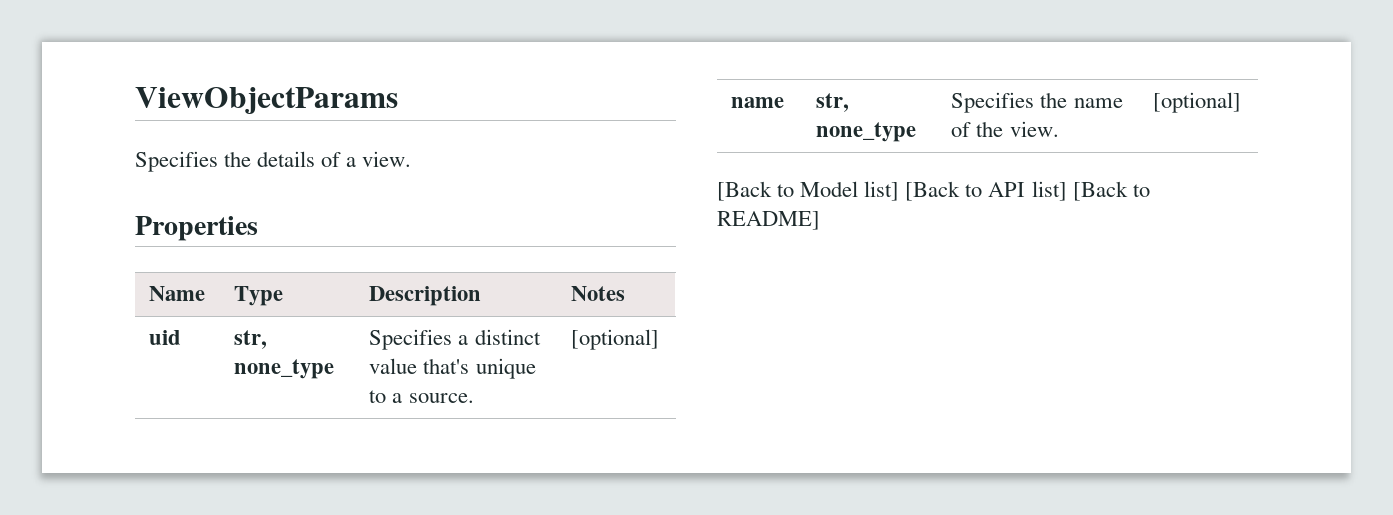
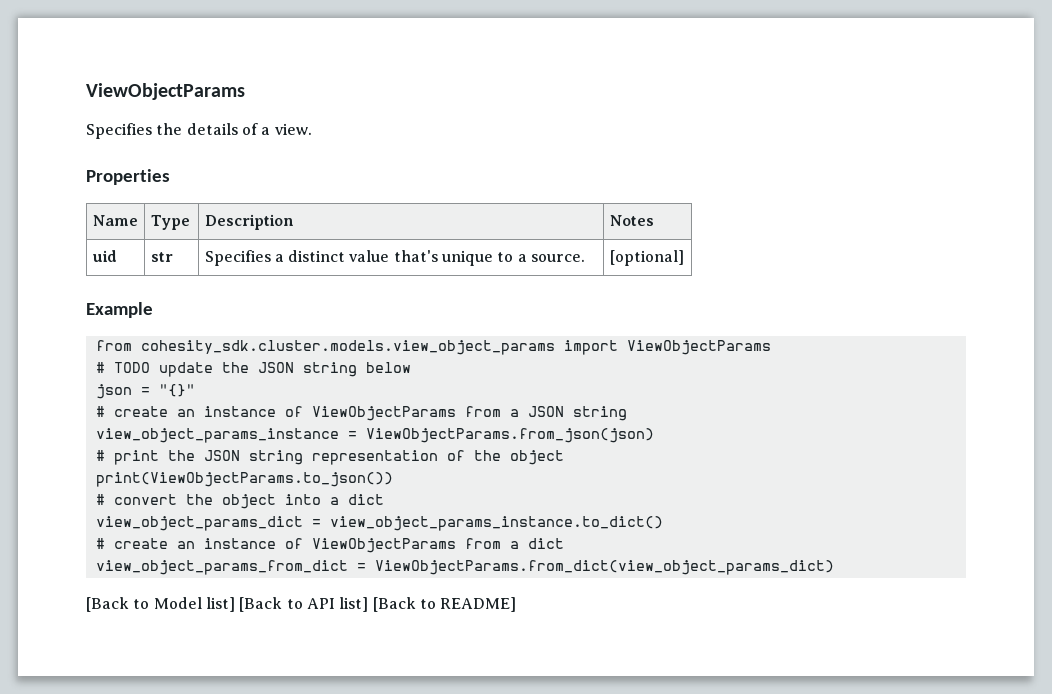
[234,330,268,349] [234,359,335,379] str, none_type -> [150,252,173,262] str
[731,97,785,108] [816,93,850,112] [816,122,917,142] [951,92,1123,113] [951,121,1059,137] [1153,92,1242,113] // name | str, none_type | Specifies the name of the view. | [optional] -> [86,302,153,318] [95,340,771,355] [95,362,411,377] [95,384,195,399] [95,406,627,421] [95,428,654,443] [95,450,564,465] [95,472,393,487] [95,494,384,509] [95,516,663,531] [95,538,564,553] [95,560,834,575] // Example // from cohesity_sdk.cluster.models.view_object_params import ViewObjectParams // # TODO update the JSON string below // json = "{}" // # create an instance of ViewObjectParams from a JSON string // view_object_params_instance = ViewObjectParams.from_json(json) // # print the JSON string representation of the object // print(ViewObjectParams.to_json()) // # convert the object into a dict // view_object_params_dict = view_object_params_instance.to_dict() // # create an instance of ViewObjectParams from a dict // view_object_params_from_dict = ViewObjectParams.from_dict(view_object_params_dict)

